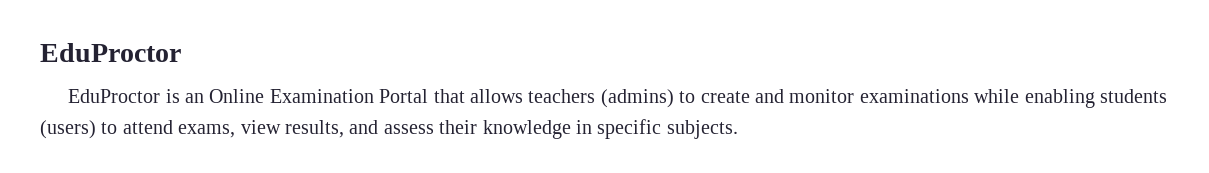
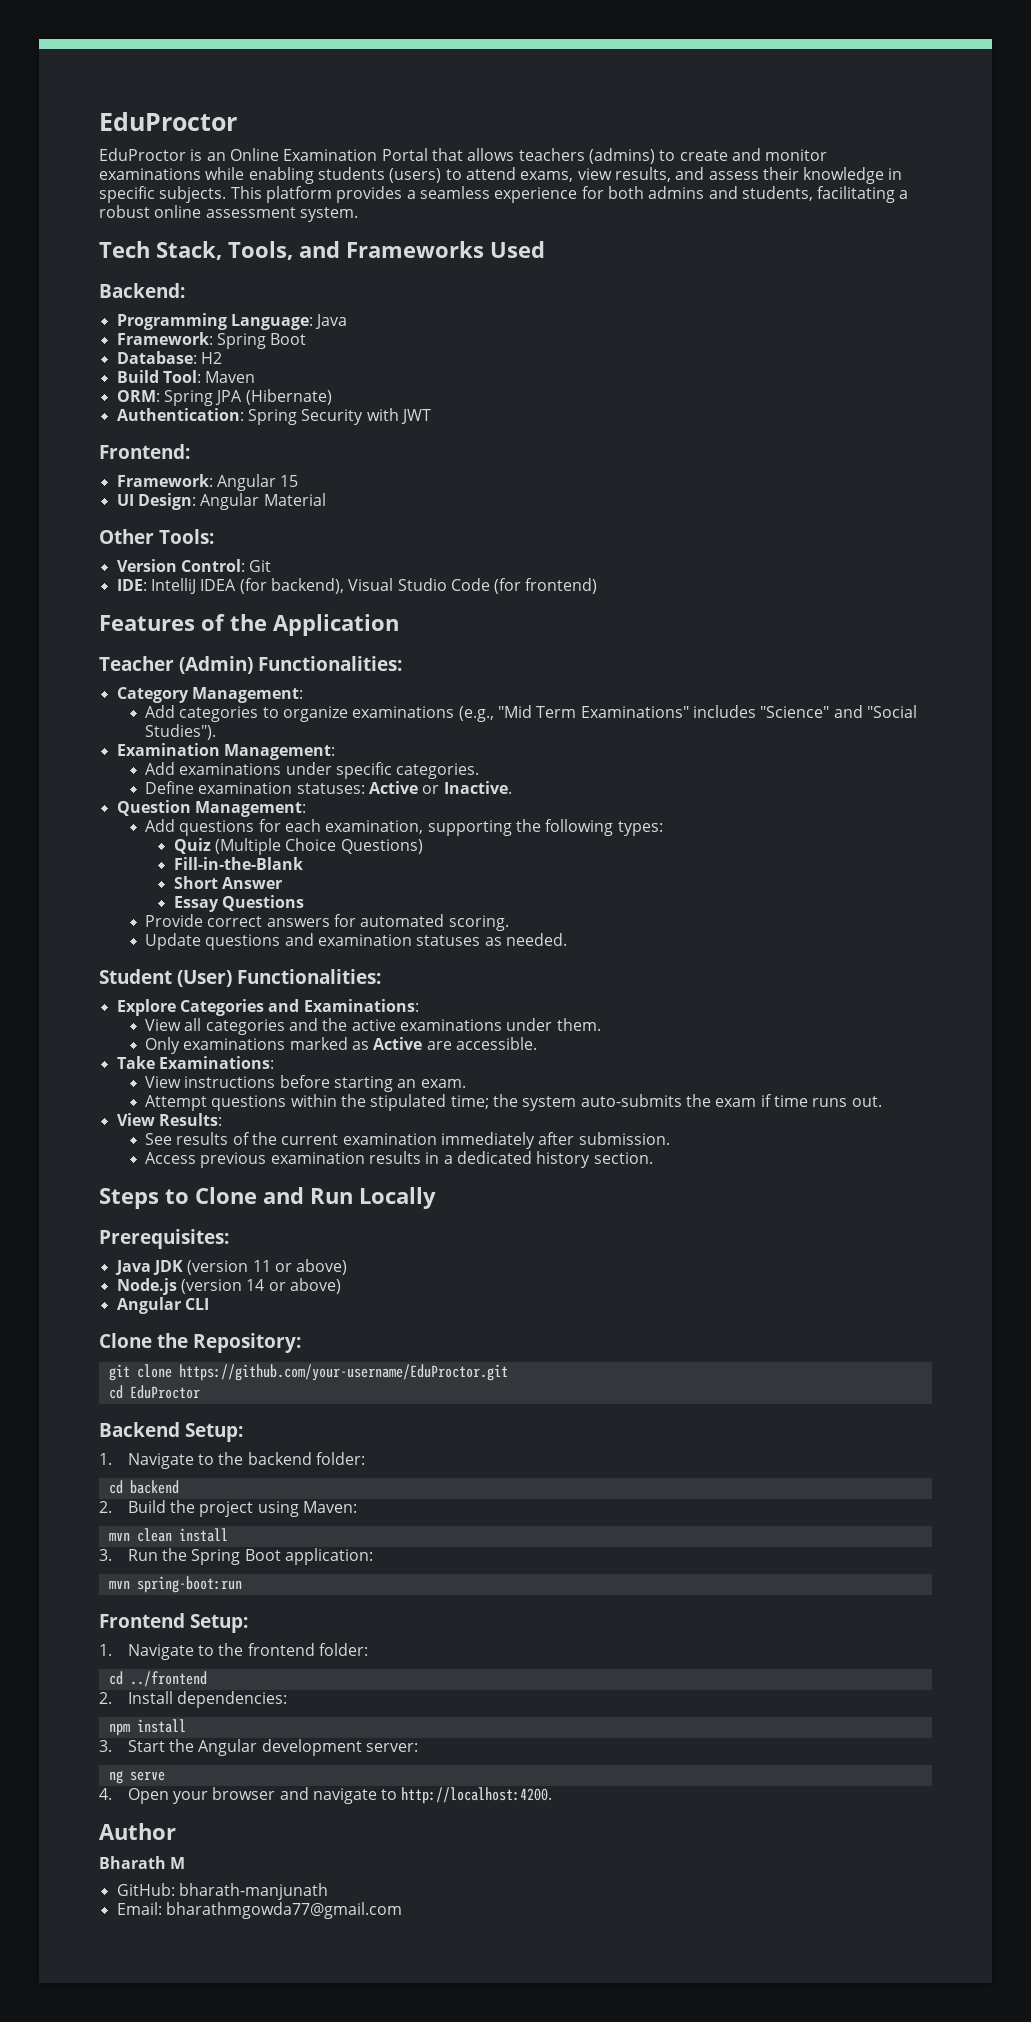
(738, 129) none -> [230,186,909,203] [99,205,358,222] [99,241,545,260] [99,283,185,298] [116,313,348,330] [116,332,307,349] [116,351,222,364] [116,370,256,383] [116,389,332,406] [116,408,431,425] [99,444,190,459] [116,474,299,491] [116,493,326,510] [99,529,214,544] [116,559,272,572] [116,578,598,594] [99,614,399,636] [99,656,402,674] [116,687,303,703] [145,705,917,722] [145,724,217,740] [116,743,335,760] [145,762,480,779] [145,781,512,794] [116,800,306,817] [145,819,663,836] [173,838,423,855] [173,857,303,870] [173,876,283,889] [173,895,305,912] [145,914,509,931] [145,933,568,950] [99,969,381,987] [116,999,419,1016] [145,1018,601,1035] [145,1037,538,1054] [116,1056,274,1069] [145,1075,466,1092] [145,1094,882,1111] [116,1113,222,1126] [145,1132,670,1149] [145,1151,653,1168] [99,1187,436,1209] [99,1229,229,1249] [114,1259,348,1275] [116,1278,341,1295] [116,1297,209,1314] [99,1333,301,1353] [108,1364,508,1381] [108,1385,200,1399] [99,1422,243,1442] [99,1452,365,1469] [108,1480,179,1494] [99,1500,357,1517] [108,1528,228,1542] [99,1548,373,1565] [108,1576,242,1593] [99,1613,248,1633] [99,1643,368,1660] [108,1671,207,1687] [99,1691,287,1708] [108,1719,186,1736] [99,1739,418,1756] [108,1771,165,1784] [99,1787,553,1804] [99,1823,176,1840] [99,1856,186,1869] [116,1883,328,1900] [116,1902,402,1919] This platform provides a seamless experience for both admins and students, facilitating a robust online assessment system. // Tech Stack, Tools, and Frameworks Used // Backend: // Programming Language: Java // Framework: Spring Boot // Database: H2 // Build Tool: Maven // ORM: Spring JPA (Hibernate) // Authentication: Spring Security with JWT // Frontend: // Framework: Angular 15 // UI Design: Angular Material // Other Tools: // Version Control: Git // IDE: IntelliJ IDEA (for backend), Visual Studio Code (for frontend) // Features of the Application // Teacher (Admin) Functionalities: // Category Management: // Add categories to organize examinations (e.g., "Mid Term Examinations" includes "Science" and "Social Studies"). // Examination Management: // Add examinations under specific categories. // Define examination statuses: Active or Inactive. // Question Management: // Add questions for each examination, supporting the following types: // Quiz (Multiple Choice Questions) // Fill-in-the-Blank // Short Answer // Essay Questions // Provide correct answers for automated scoring. // Update questions and examination statuses as needed. // Student (User) Functionalities: // Explore Categories and Examinations: // View all categories and the active examinations under them. // Only examinations marked as Active are accessible. // Take Examinations: // View instructions before starting an exam. // Attempt questions within the stipulated time; the system auto-submits the exam if time runs out. // View Results: // See results of the current examination immediately after submission. // Access previous examination results in a dedicated history section. // Steps to Clone and Run Locally // Prerequisites: // Java JDK (version 11 or above) // Node.js (version 14 or above) // Angular CLI // Clone the Repository: // git clone https://github.com/your-username/EduProctor.git // cd EduProctor // Backend Setup: // 1. Navigate to the backend folder: // cd backend // 2. Build the project using Maven: // mvn clean install // 3. Run the Spring Boot application: // mvn spring-boot:run // Frontend Setup: // 1. Navigate to the frontend folder: // cd ../frontend // 2. Install dependencies: // npm install // 3. Start the Angular development server: // ng serve // 4. Open your browser and navigate to http://localhost:4200. // Author // Bharath M // GitHub: bharath-manjunath // Email: bharathmgowda77@gmail.com

